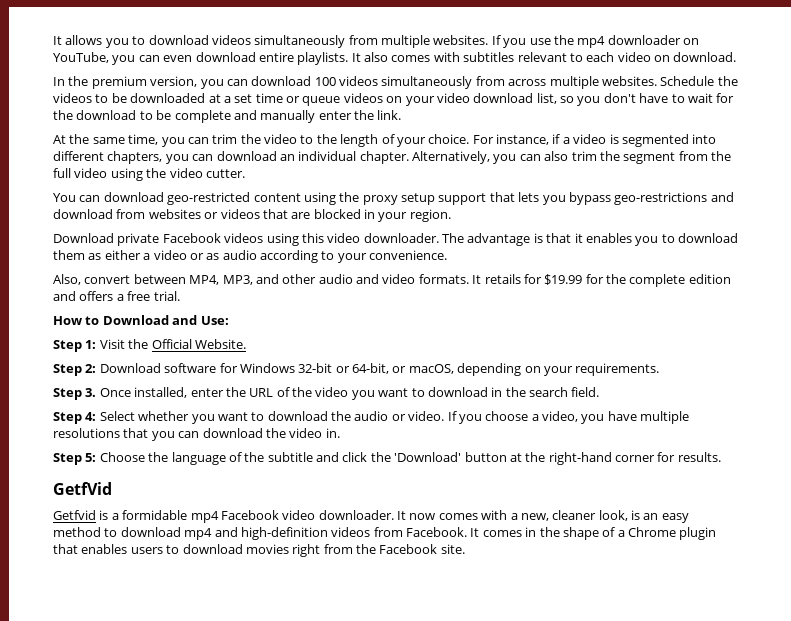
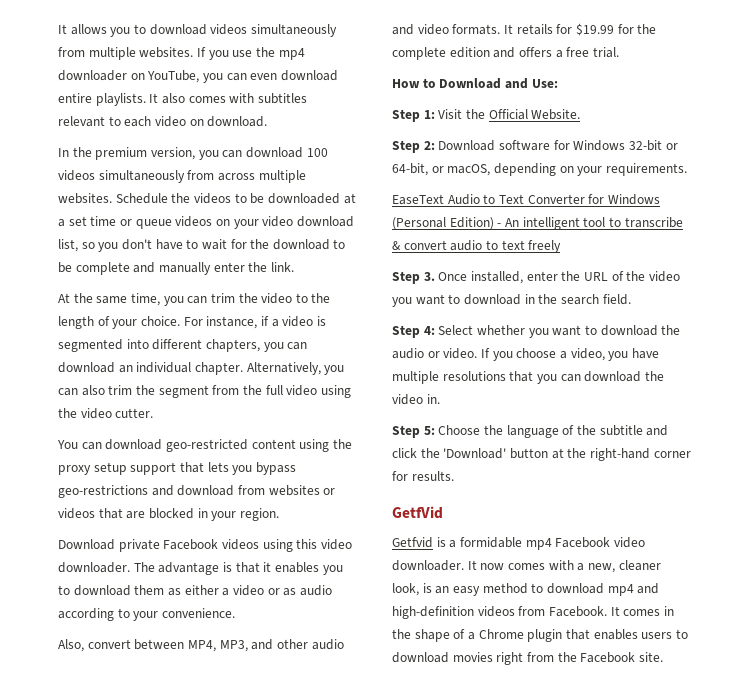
(660, 369) none -> [392,194,660,205] [392,217,683,230] [392,240,562,253] // EaseText Audio to Text Converter for Windows (Personal Edition) - An intelligent tool to transcribe & convert audio to text freely

